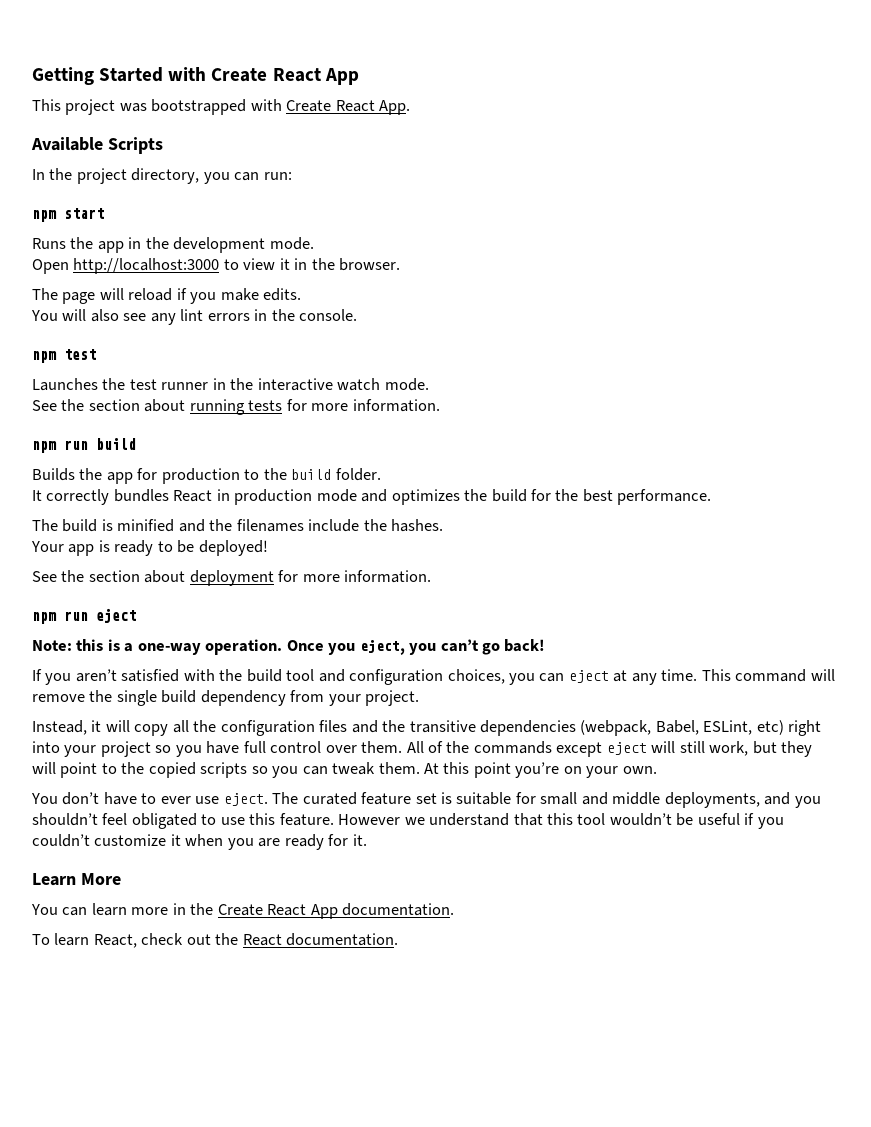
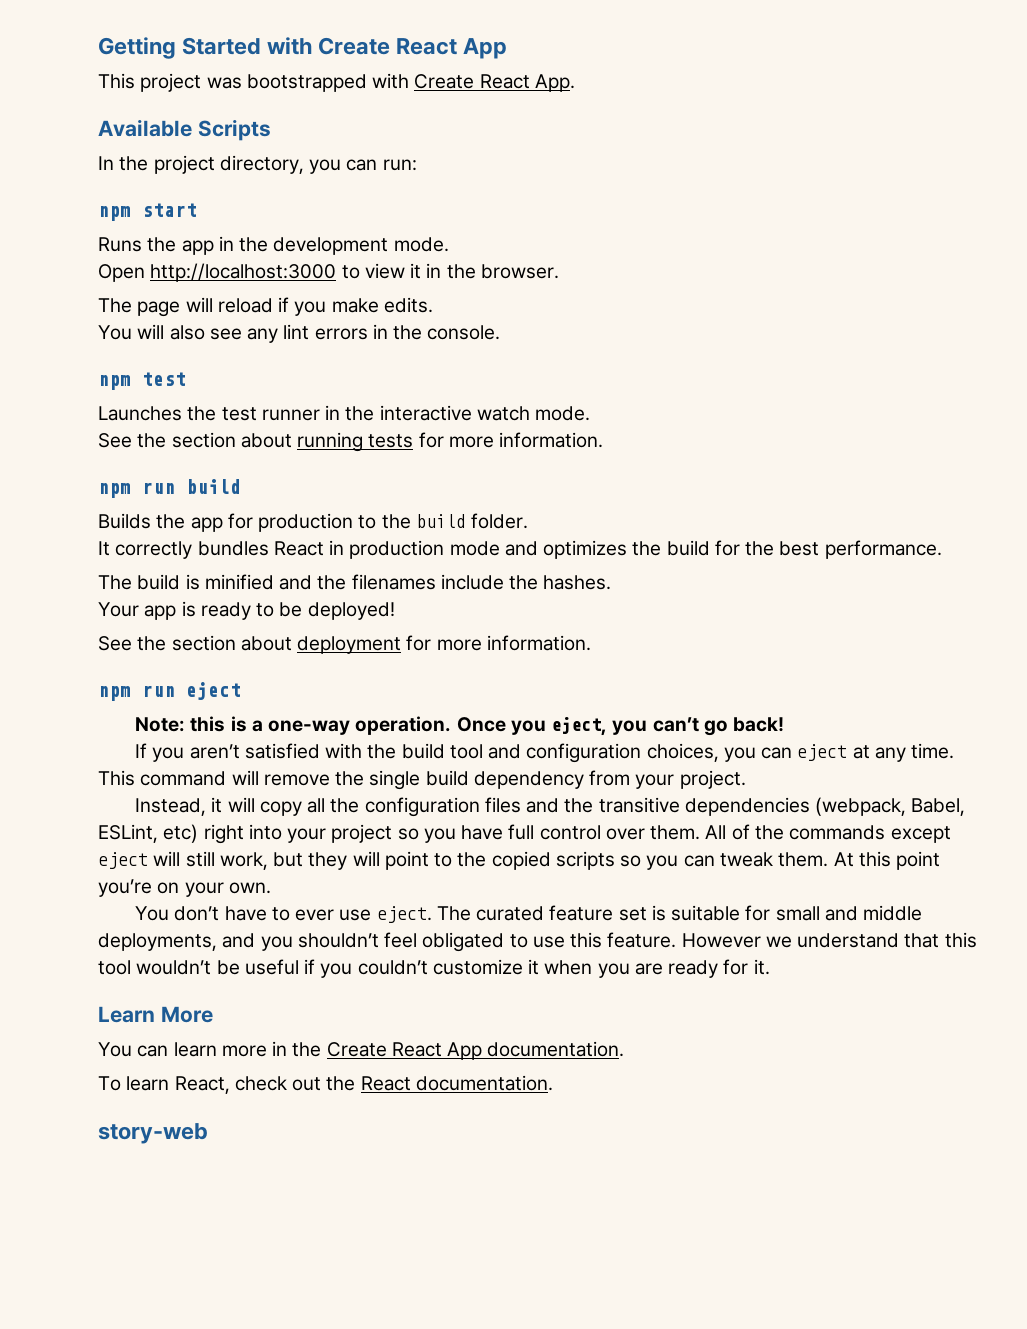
(399, 939) none -> [98,1123,208,1144] // story-web

